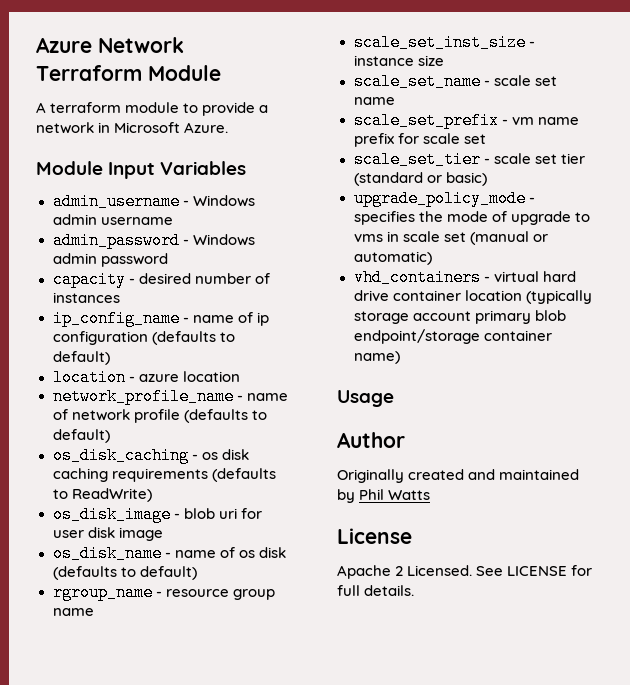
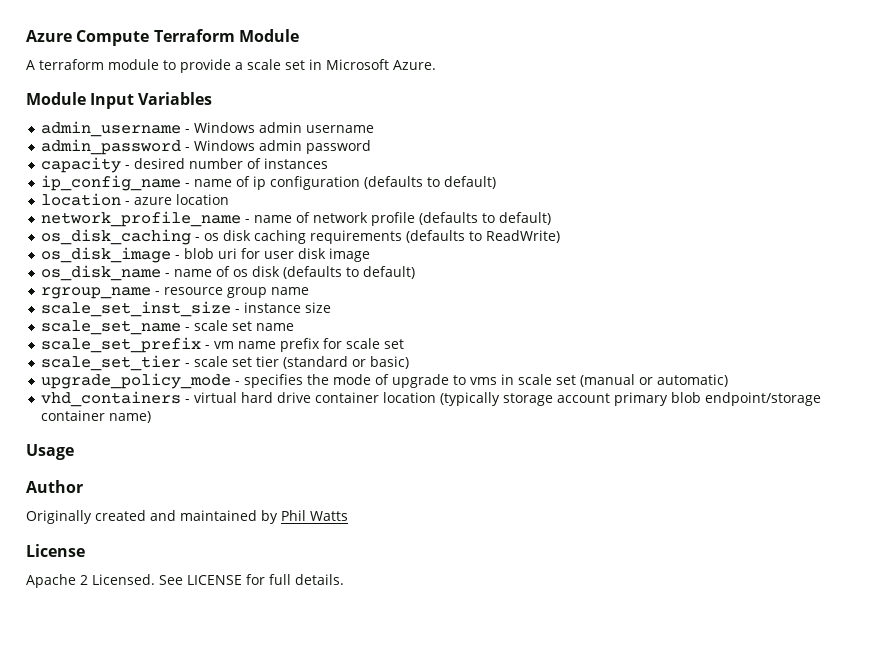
[98,37,184,53] Network -> [76,30,150,46] Compute
[36,122,94,134] network -> [247,59,305,70] scale set

